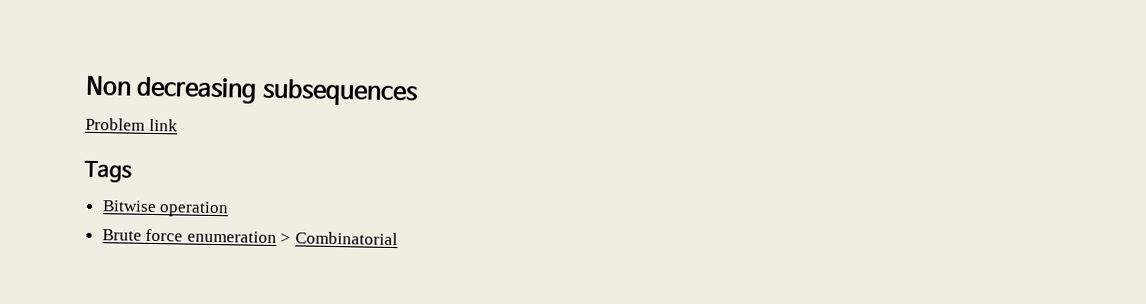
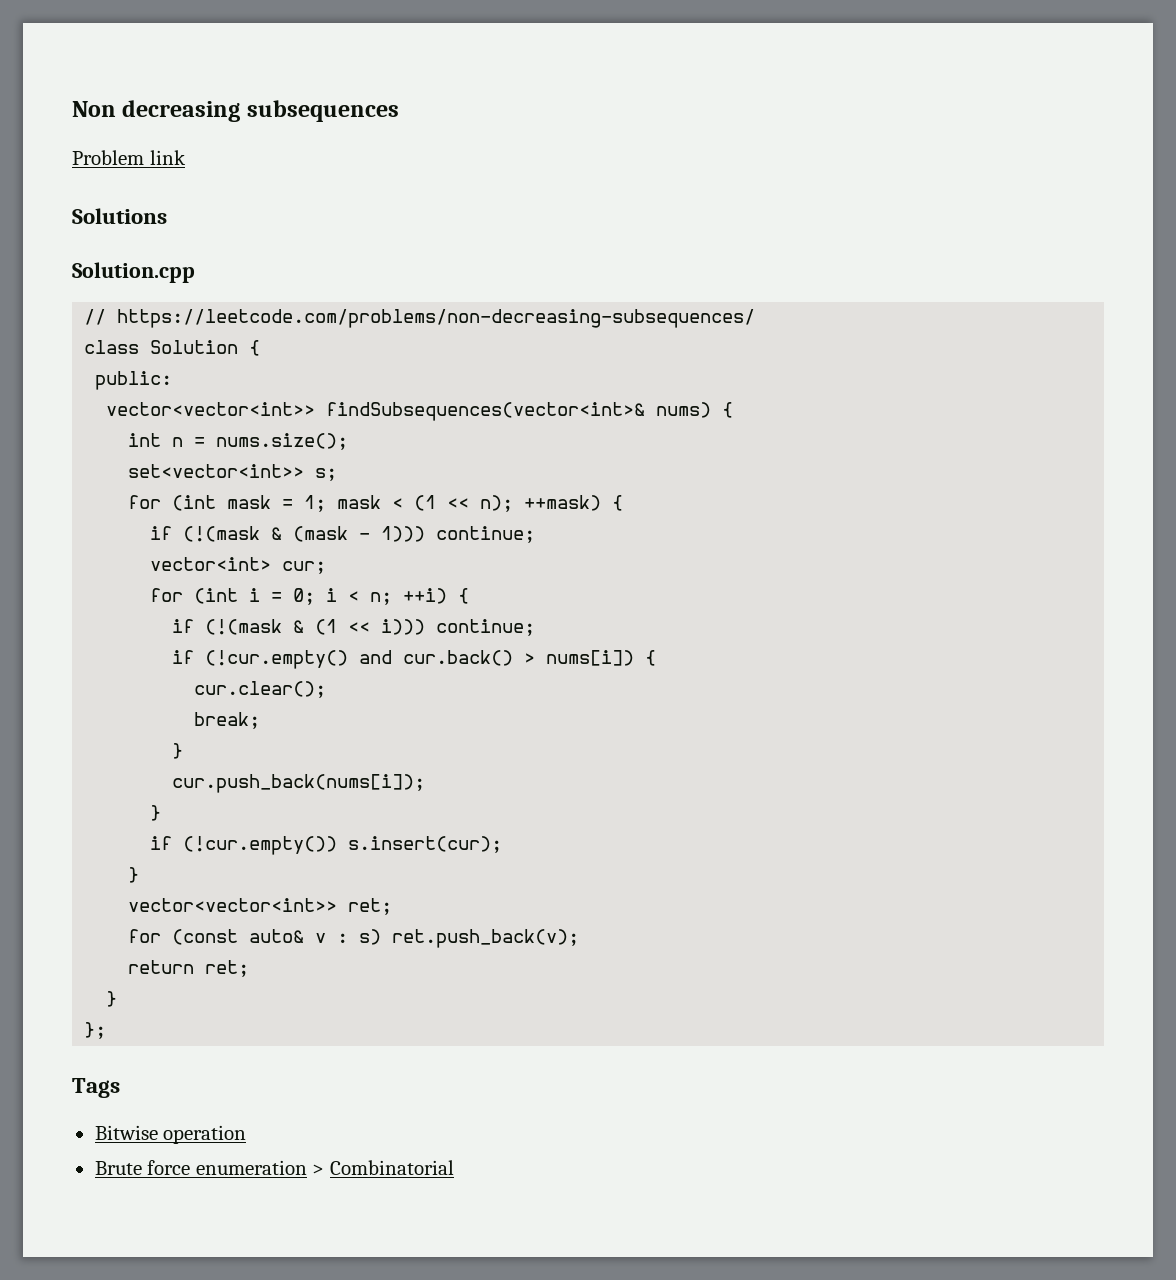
(178, 125) none -> [72,208,167,224] [72,262,195,283] [84,309,756,328] [84,340,261,356] [95,371,173,390] [106,402,734,421] [128,433,349,450] [128,464,338,481] [128,495,624,512] [150,526,536,543] [150,557,327,574] [150,588,470,605] [172,619,536,636] [172,650,657,669] [194,681,327,698] [194,712,261,729] [172,743,184,759] [172,774,426,793] [150,805,162,821] [150,836,503,855] [128,867,140,883] [128,898,393,915] [128,929,580,948] [128,960,250,977] [106,991,118,1007] [84,1022,107,1039] // Solutions // Solution.cpp // // https://leetcode.com/problems/non-decreasing-subsequences/ // class Solution { // public: // vector<vector<int>> findSubsequences(vector<int>& nums) { // int n = nums.size(); // set<vector<int>> s; // for (int mask = 1; mask < (1 << n); ++mask) { // if (!(mask & (mask - 1))) continue; // vector<int> cur; // for (int i = 0; i < n; ++i) { // if (!(mask & (1 << i))) continue; // if (!cur.empty() and cur.back() > nums[i]) { // cur.clear(); // break; // } // cur.push_back(nums[i]); // } // if (!cur.empty()) s.insert(cur); // } // vector<vector<int>> ret; // for (const auto& v : s) ret.push_back(v); // return ret; // } // };

